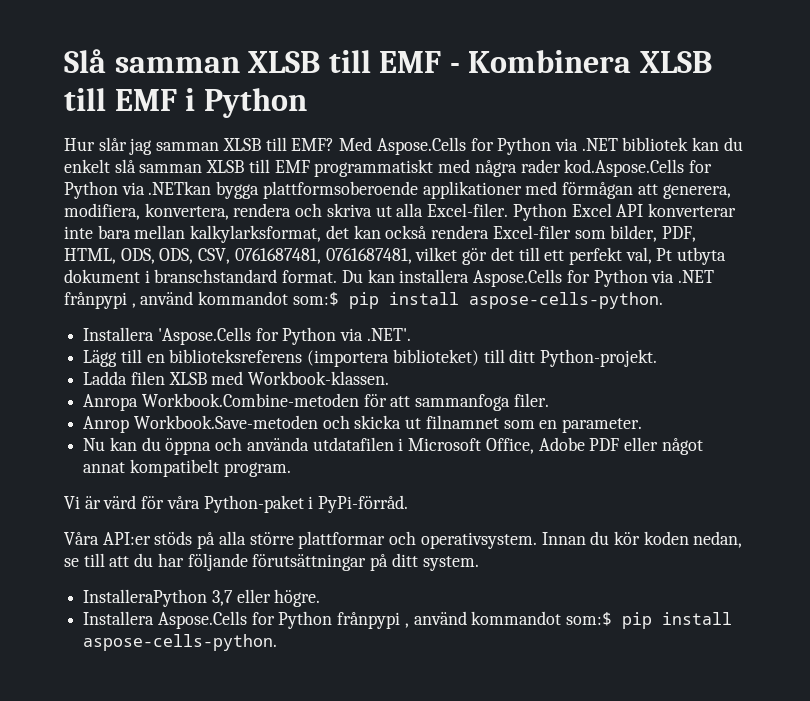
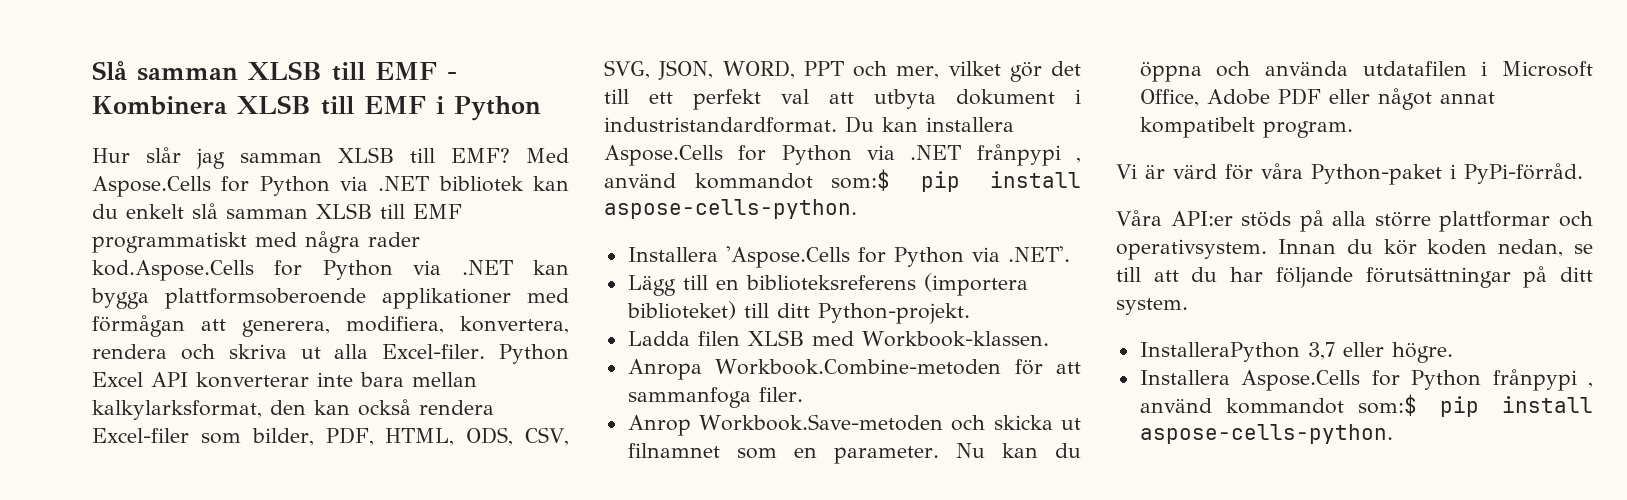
[148,181,212,195] .NETkan -> [461,260,569,275] .NET kan
[325,225,349,239] det -> [270,400,306,415] den
[159,248,412,264] ODS, CSV, 0761687481, 0761687481, -> [525,427,570,446] [604,60,940,80] CSV, SVG, JSON, WORD, PPT och mer,
[625,247,673,264] val, Pt -> [781,89,854,104] val att
[154,269,338,283] branschstandard format. -> [604,117,837,133] industristandardformat.
(643, 425) // -> (939, 455) none

